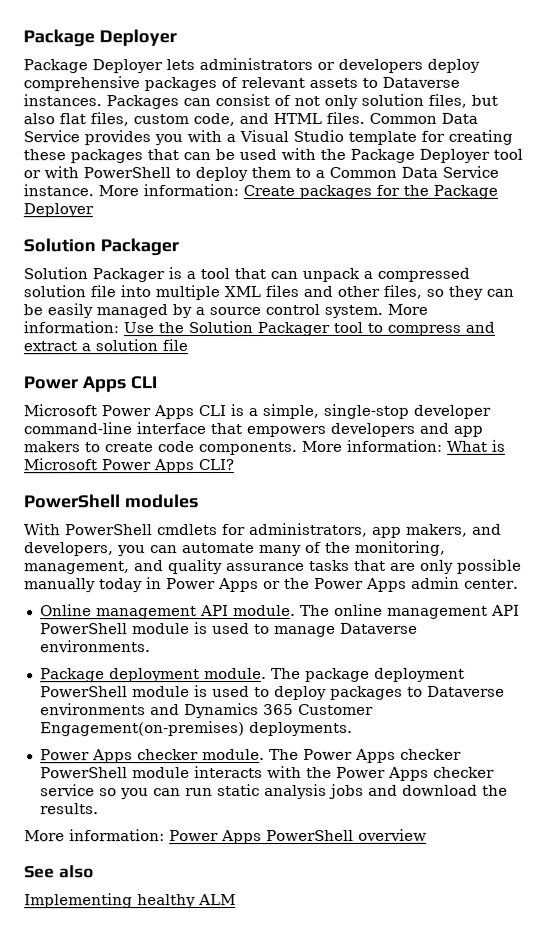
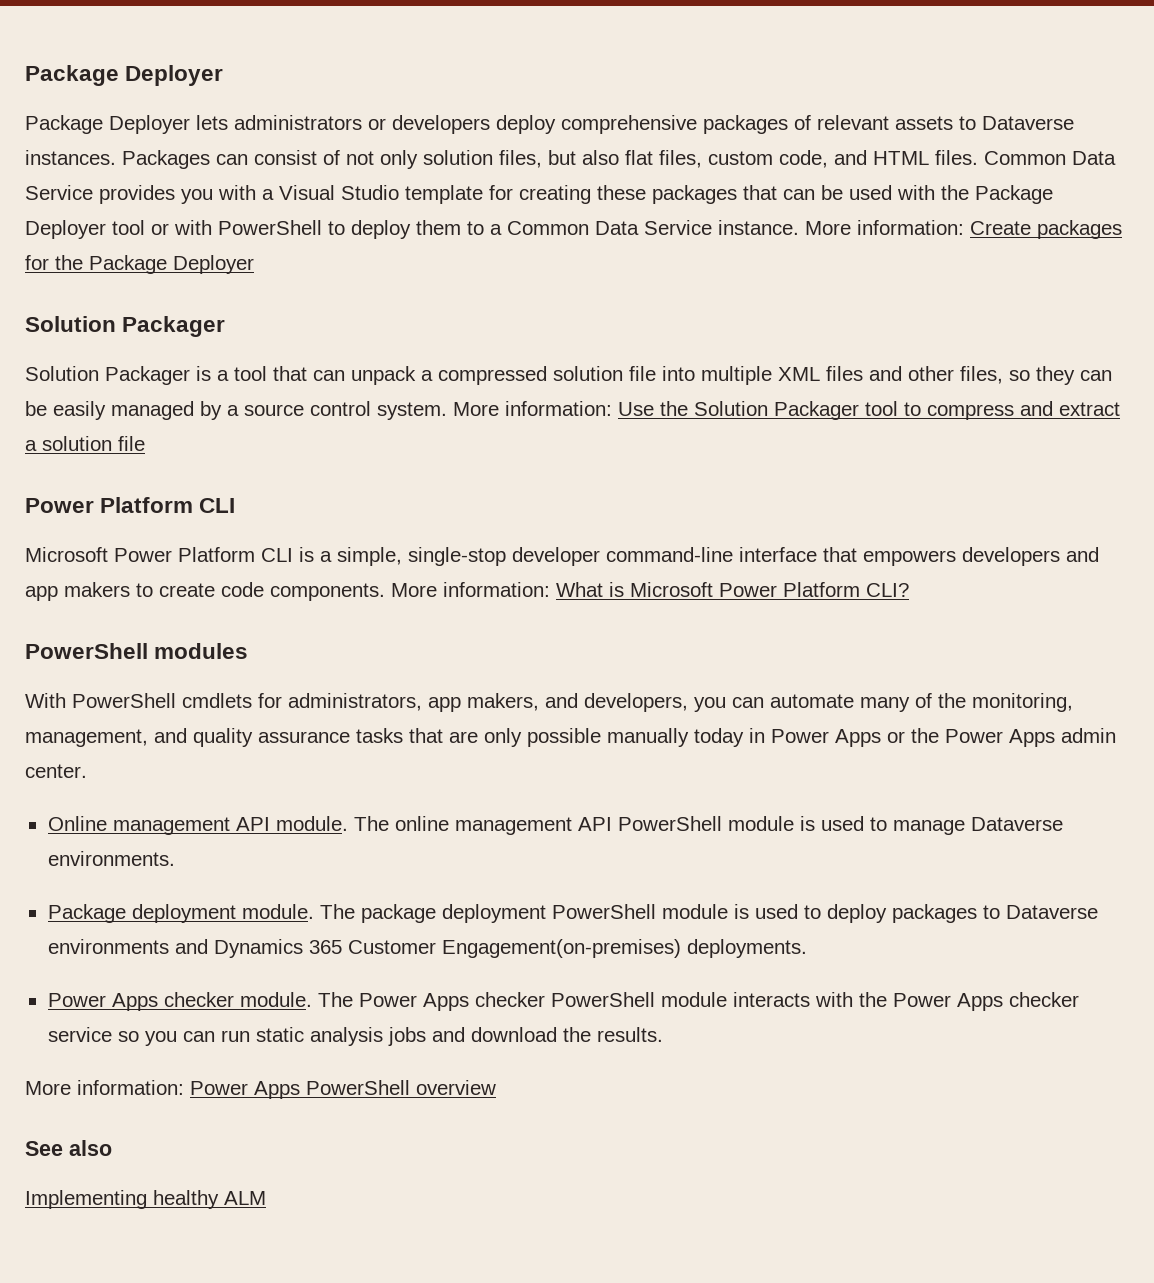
[81,376,126,393] Apps -> [100,497,194,513] Platform
[153,405,194,420] Apps -> [178,547,255,562] Platform
[153,459,195,474] Apps -> [783,582,860,597] Platform

